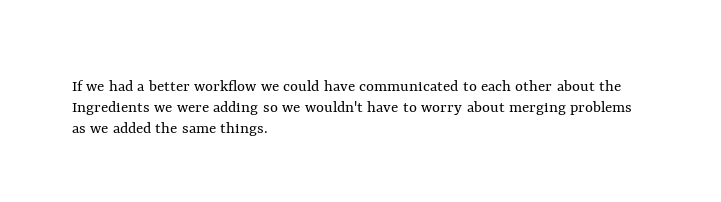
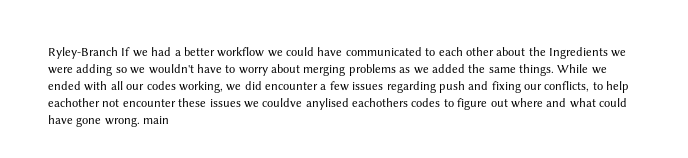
(72, 85) none -> [48,47,118,59] Ryley-Branch
(269, 129) none -> [557,64,607,74] [48,81,630,93] [48,98,627,110] [48,115,170,127] While we ended with all our codes working, we did encounter a few issues regarding push and fixing our conflicts, to help eachother not encounter these issues we couldve anylised eachothers codes to figure out where and what could have gone wrong. main

